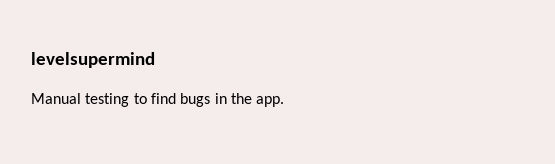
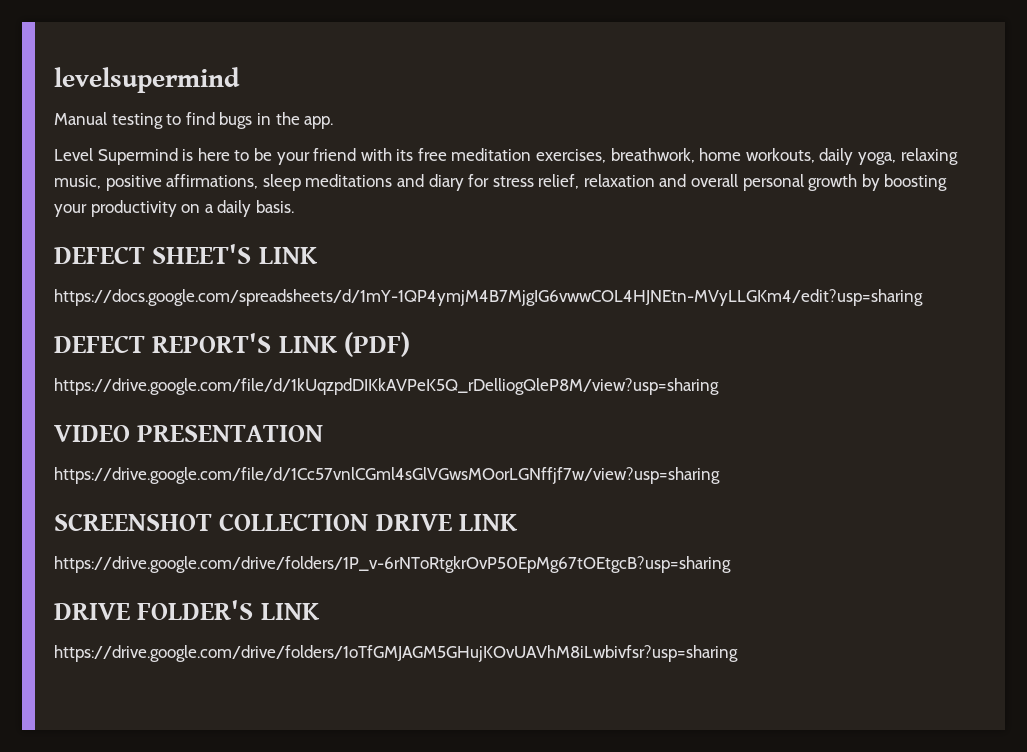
(285, 101) none -> [54,148,958,165] [54,174,948,191] [54,200,294,217] [54,244,318,264] [54,289,923,306] [54,332,410,357] [54,378,719,395] [54,425,324,442] [54,467,720,484] [54,513,518,531] [54,556,731,573] [54,600,320,620] [54,645,738,662] // Level Supermind is here to be your friend with its free meditation exercises, breathwork, home workouts, daily yoga, relaxing music, positive affirmations, sleep meditations and diary for stress relief, relaxation and overall personal growth by boosting your productivity on a daily basis. // DEFECT SHEET'S LINK // https://docs.google.com/spreadsheets/d/1mY-1QP4ymjM4B7MjgIG6vwwCOL4HJNEtn-MVyLLGKm4/edit?usp=sharing // DEFECT REPORT'S LINK (PDF) // https://drive.google.com/file/d/1kUqzpdDIKkAVPeK5Q_rDelliogQleP8M/view?usp=sharing // VIDEO PRESENTATION // https://drive.google.com/file/d/1Cc57vnlCGml4sGlVGwsMOorLGNffjf7w/view?usp=sharing // SCREENSHOT COLLECTION DRIVE LINK // https://drive.google.com/drive/folders/1P_v-6rNToRtgkrOvP50EpMg67tOEtgcB?usp=sharing // DRIVE FOLDER'S LINK // https://drive.google.com/drive/folders/1oTfGMJAGM5GHujKOvUAVhM8iLwbivfsr?usp=sharing

